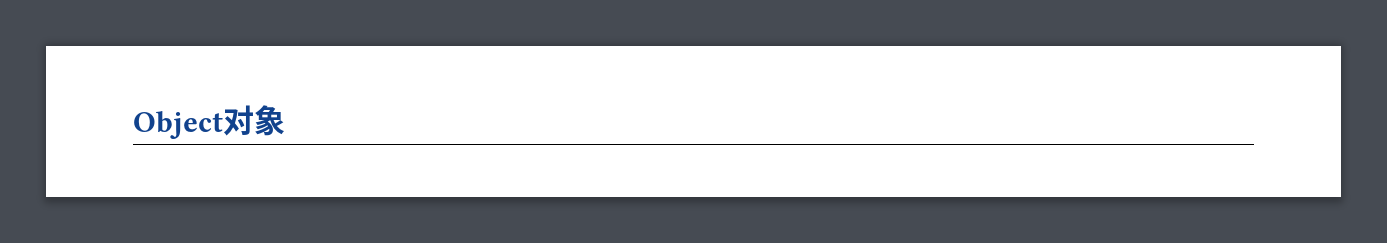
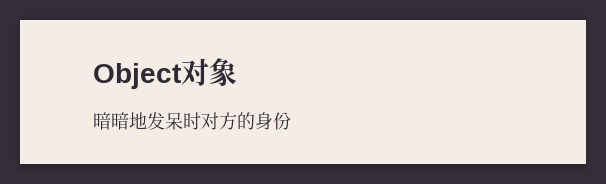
(285, 120) none -> [93,112,291,130] // 暗暗地发呆时对方的身份

